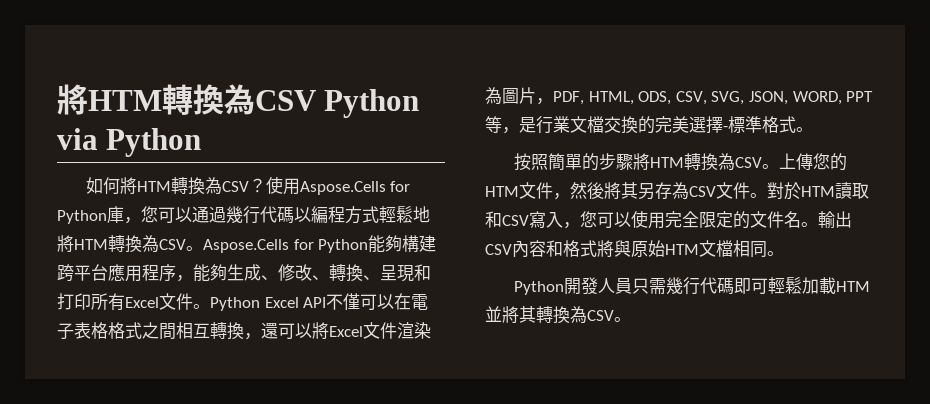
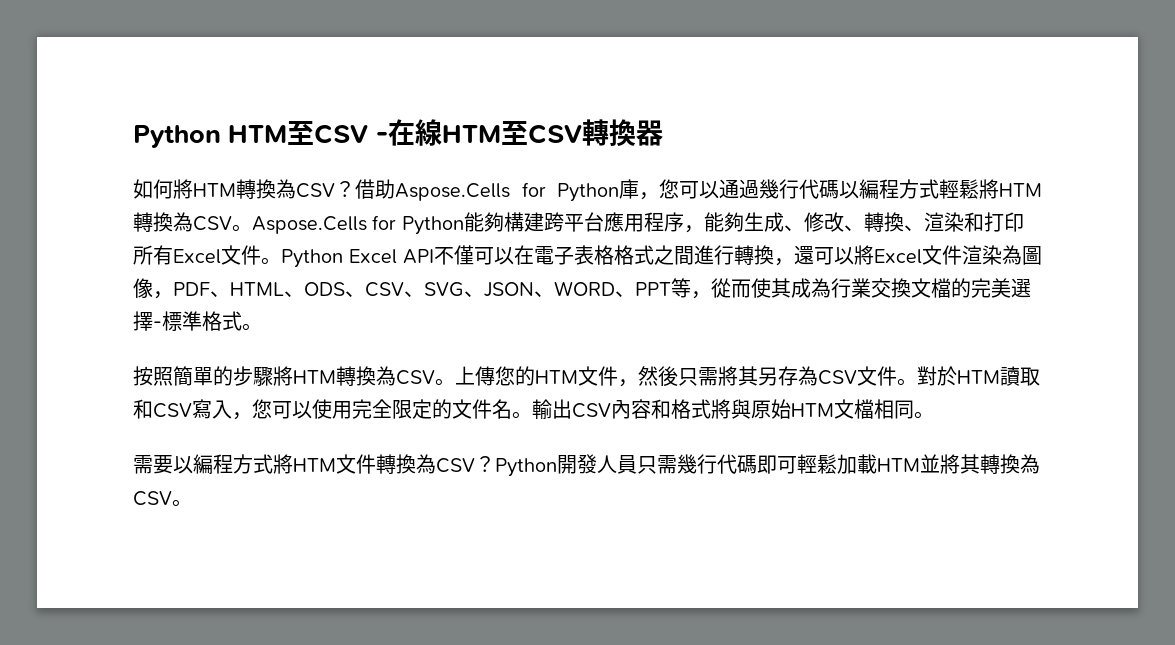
[57,84,420,118] [57,128,202,157] 將HTM轉換為CSV Python via Python -> [133,119,663,148] Python HTM至CSV -在線HTM至CSV轉換器
[265,176,300,195] 使用 -> [355,179,395,199] 借助
[413,206,430,223] 地 -> (979, 189) none
[380,265,414,282] 呈現 -> [923,212,964,232] 渲染
[176,322,210,339] 相互 -> [694,245,734,265] 進行
[519,87,874,105] [485,116,638,134] 片，PDF, HTML, ODS, CSV, SVG, JSON, WORD, PPT等，是行業文檔交換 -> [133,278,951,299] 像，PDF、HTML、ODS、CSV、SVG、JSON、WORD、PPT等，從而使其成為行業交換文檔
(604, 190) none -> [678,367,718,386] 只需
(784, 253) none -> [133,454,495,474] 需要以編程方式將HTM文件轉換為CSV？

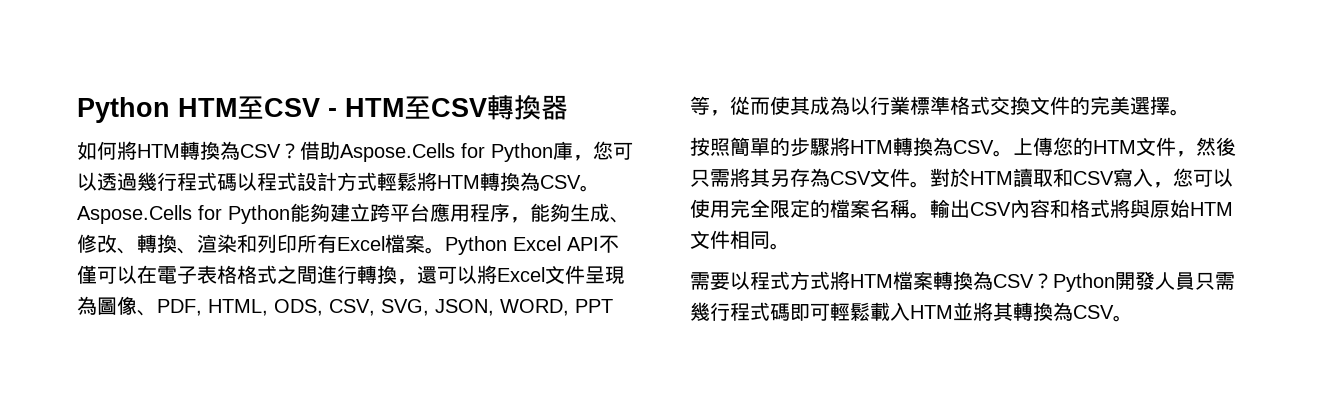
[387,119,442,146] 在線 -> (337, 112) none
[719,179,899,199] 通過幾行代碼以編程 -> [97,172,337,191] 透過幾行程式碼以程式設計
[503,212,544,232] 構建 -> [330,203,370,222] 建立
[983,212,1004,232] 打 -> [257,234,277,253] 列
[221,245,261,265] 文件 -> [385,234,425,253] 檔案
[962,245,1042,265] [133,278,635,299] 渲染為圖像，PDF、HTML、ODS、CSV、SVG、JSON、WORD、 -> [585,266,625,284] [77,296,569,316] 呈現為圖像、PDF, HTML, ODS, CSV, SVG, JSON, WORD,
[831,278,1031,298] [133,311,242,331] 行業交換文檔的完美選擇-標準格式 -> [850,96,1170,115] 以行業標準格式交換文件的完美選擇
[452,399,512,419] 文件名 -> [830,199,910,218] 檔案名稱
[854,399,874,419] 檔 -> [710,230,730,249] 件
[193,454,233,474] 編程 -> [750,271,790,290] 程式
[336,454,376,474] 文件 -> [893,271,933,290] 檔案
[717,454,737,474] 代 -> [730,302,770,321] 程式
[837,454,877,474] 加載 -> [870,302,910,321] 載入

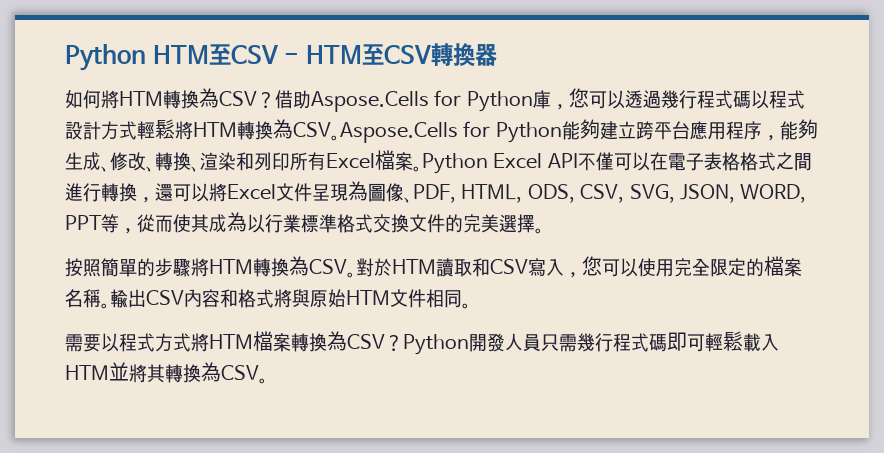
[1013,137,1236,157] [690,168,930,188] 上傳您的HTM文件，然後只需將其另存為CSV文件。 -> (356, 275) none

